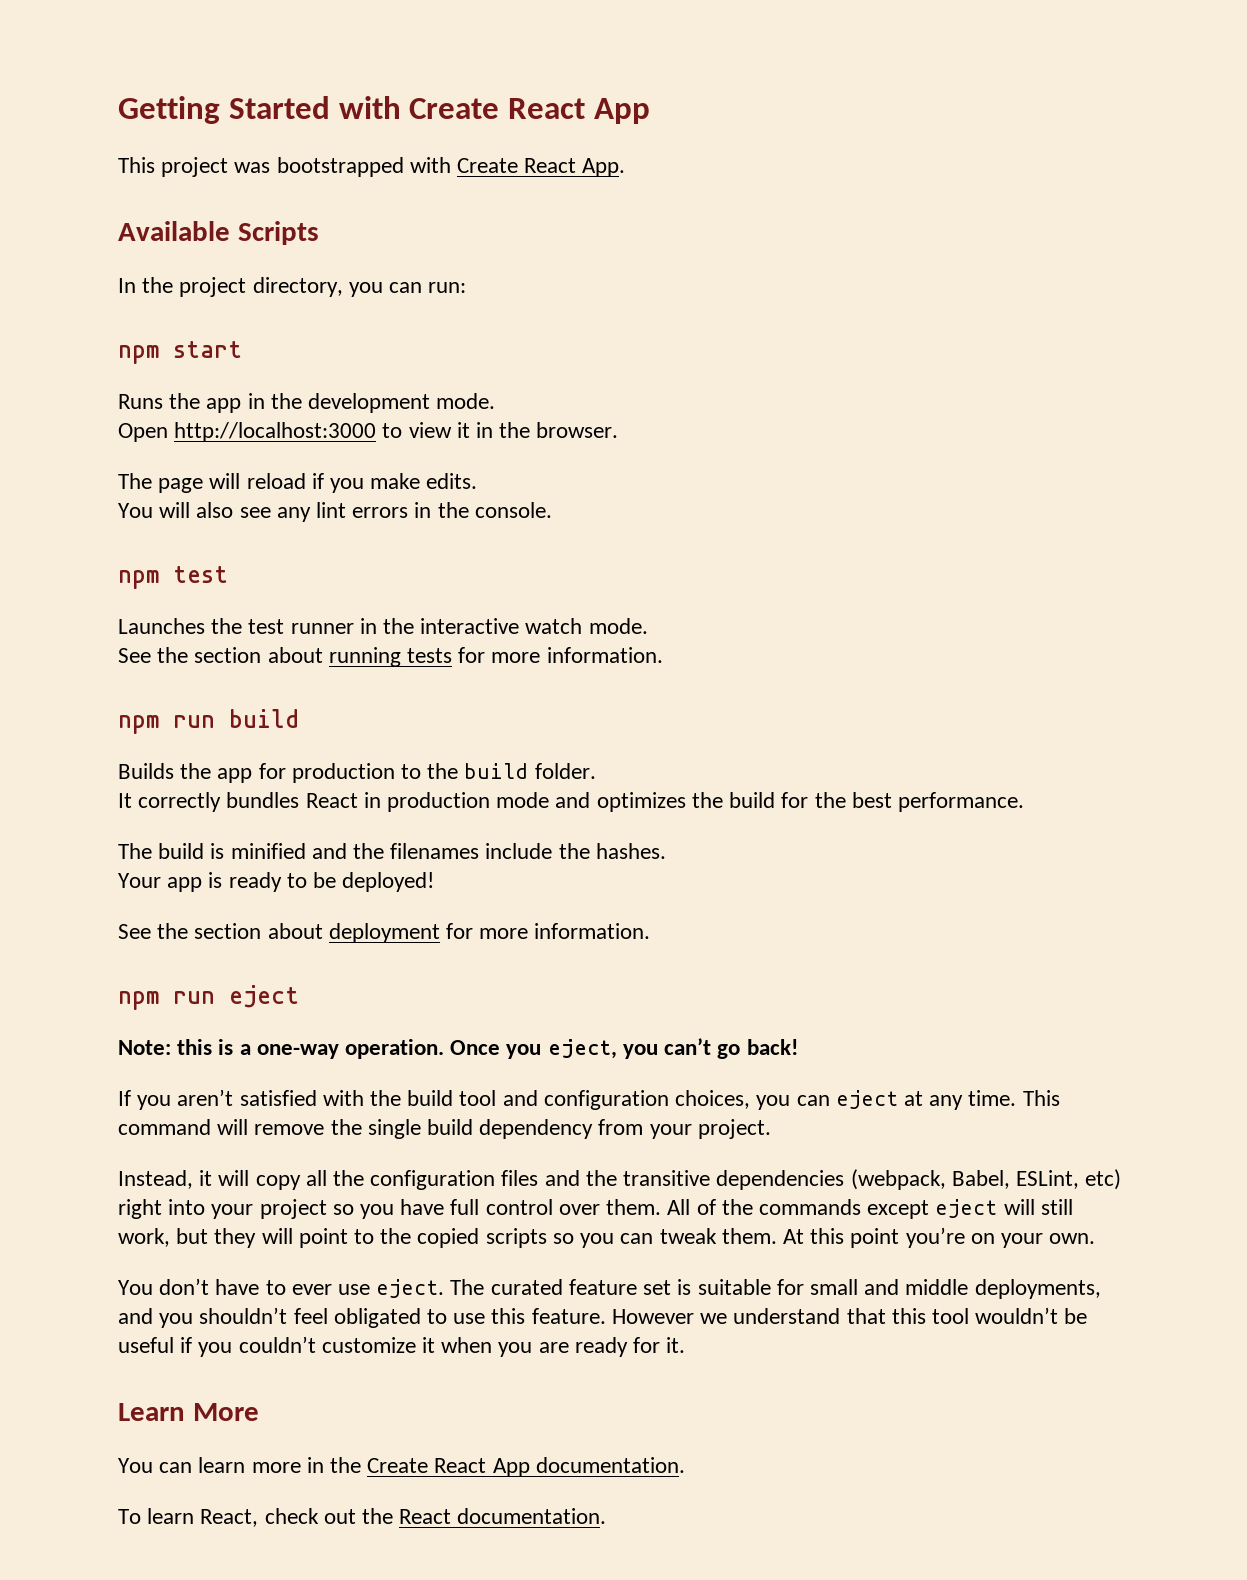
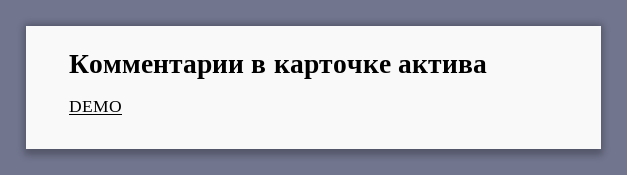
[118,96,650,124] [118,157,626,177] [118,221,319,245] [118,277,467,297] [118,341,242,364] [118,393,496,413] [118,422,619,442] [118,473,478,493] [118,502,552,522] [118,566,228,589] [118,618,648,634] [118,647,663,667] [118,709,299,734] [118,763,596,783] [118,792,1024,812] [118,843,666,859] [118,872,435,892] [118,923,651,943] [118,985,299,1010] [118,1038,798,1059] [118,1089,1060,1110] [118,1119,771,1139] [118,1169,1122,1190] [118,1199,1073,1219] [118,1227,1096,1248] [118,1278,1101,1299] [118,1307,1088,1328] [118,1336,686,1357] [118,1403,259,1421] [118,1457,685,1477] [118,1508,607,1527] Getting Started with Create React App // This project was bootstrapped with Create React App. // Available Scripts // In the project directory, you can run: // npm start // Runs the app in the development mode. // Open http://localhost:3000 to view it in the browser. // The page will reload if you make edits. // You will also see any lint errors in the console. // npm test // Launches the test runner in the interactive watch mode. // See the section about running tests for more information. // npm run build // Builds the app for production to the build folder. // It correctly bundles React in production mode and optimizes the build for the best performance. // The build is minified and the filenames include the hashes. // Your app is ready to be deployed! // See the section about deployment for more information. // npm run eject // Note: this is a one-way operation. Once you eject, you can’t go back! // If you aren’t satisfied with the build tool and configuration choices, you can eject at any time. This command will remove the single build dependency from your project. // Instead, it will copy all the configuration files and the transitive dependencies (webpack, Babel, ESLint, etc) right into your project so you have full control over them. All of the commands except eject will still work, but they will point to the copied scripts so you can tweak them. At this point you’re on your own. // You don’t have to ever use eject. The curated feature set is suitable for small and middle deployments, and you shouldn’t feel obligated to use this feature. However we understand that this tool wouldn’t be useful if you couldn’t customize it when you are ready for it. // Learn More // You can learn more in the Create React App documentation. // To learn React, check out the React documentation. -> [69,55,488,79] [69,101,122,112] Комментарии в карточке актива // DEMO

